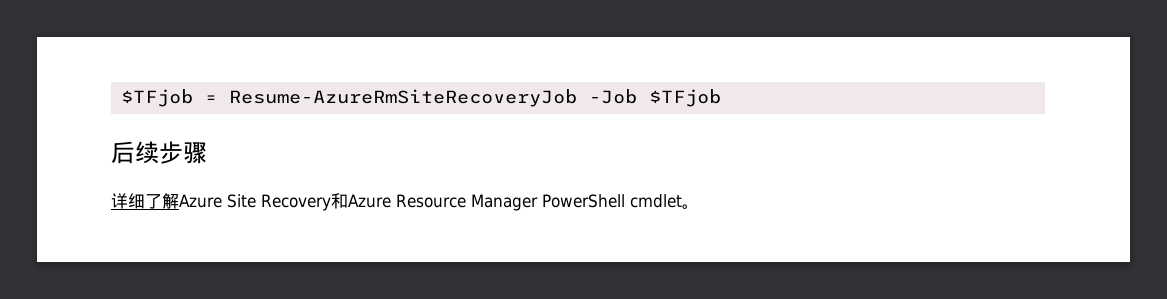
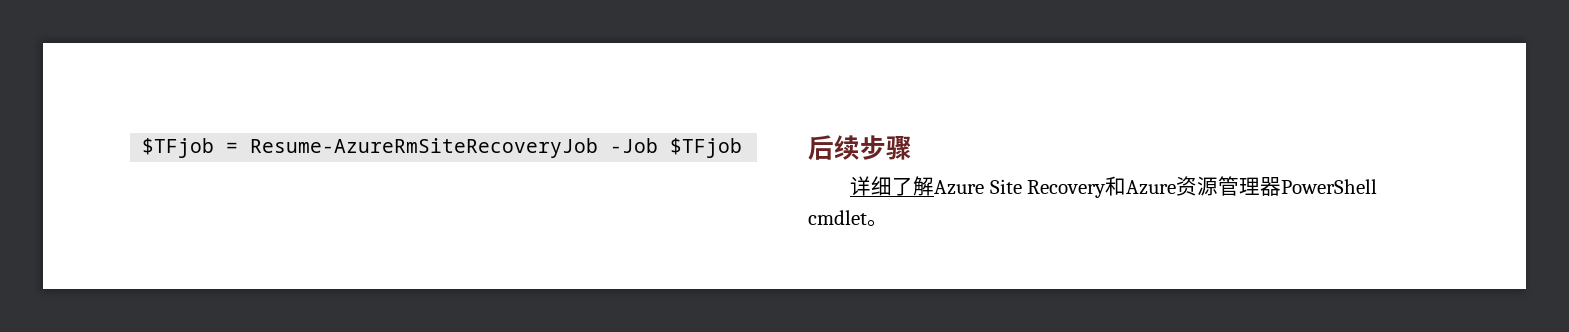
[395,194,538,211] Resource Manager -> [1176,176,1282,196] 资源管理器

